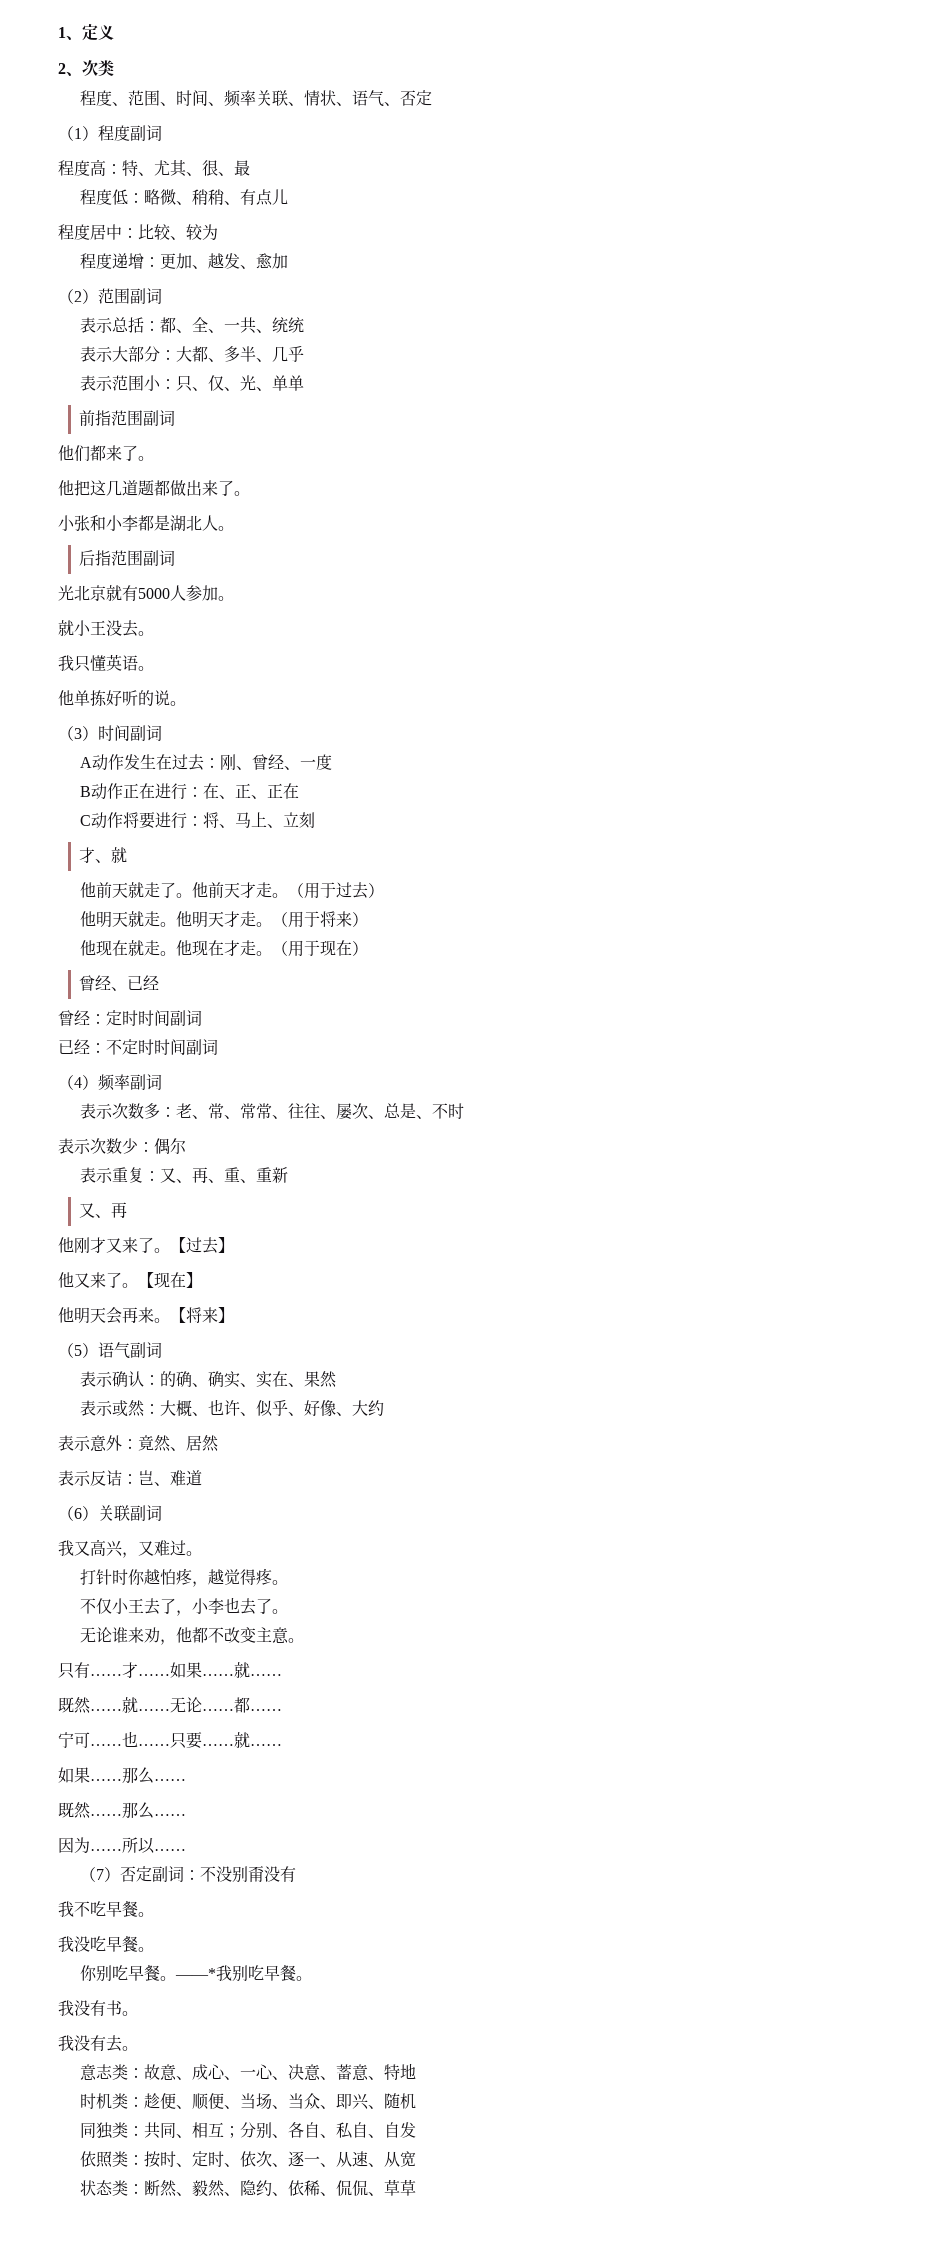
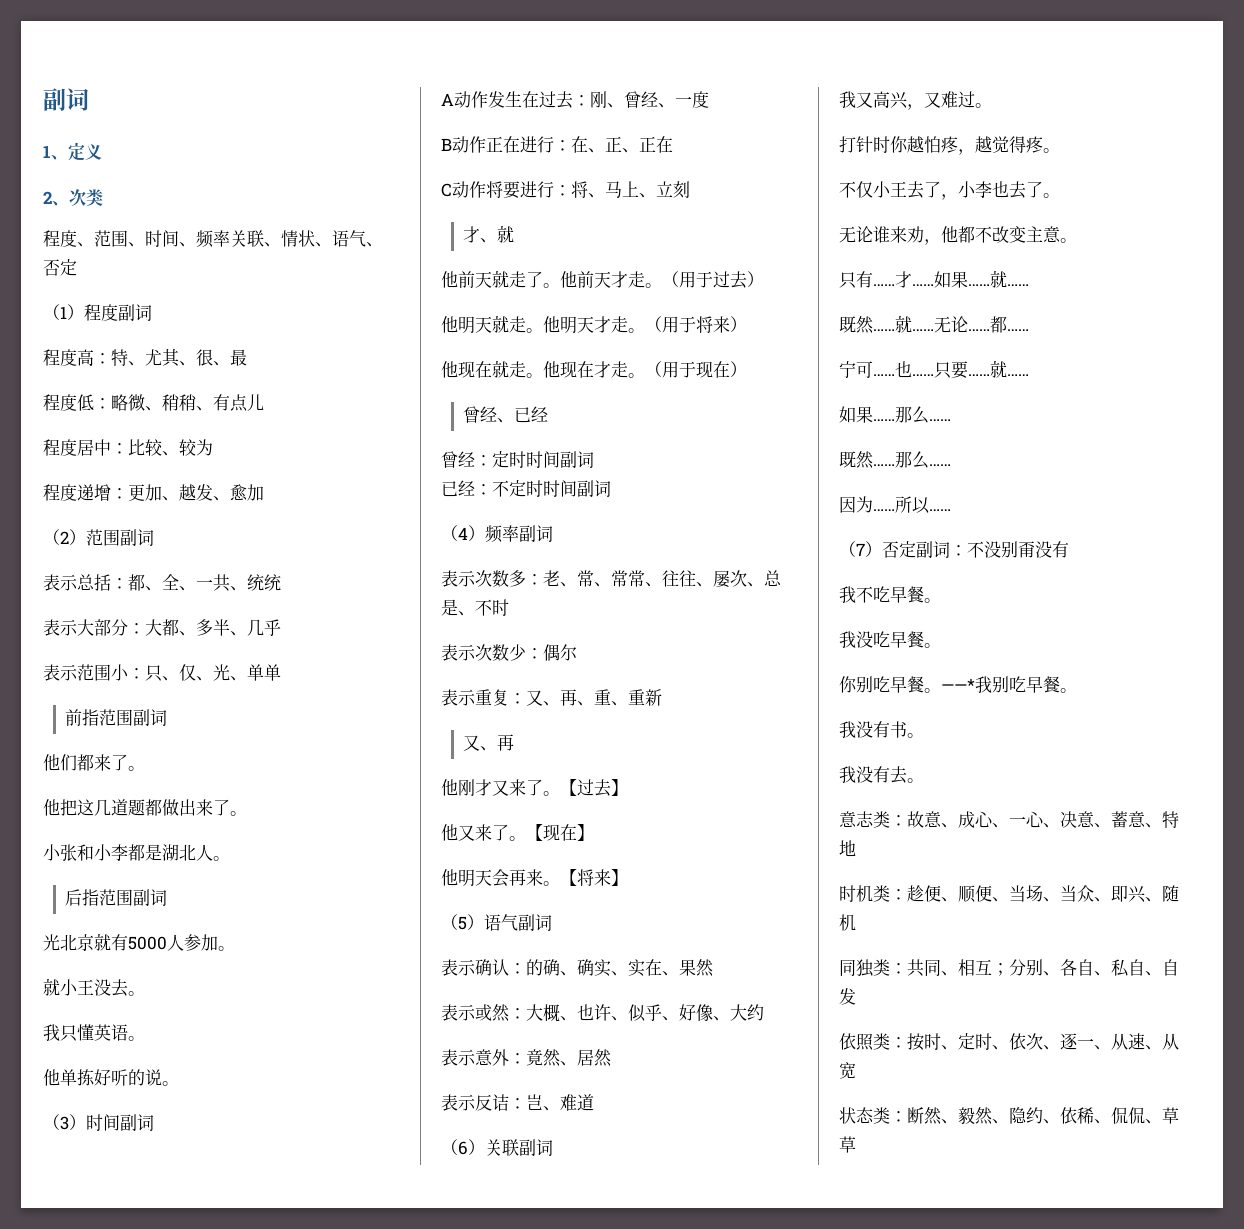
(58, 32) none -> [43,88,89,111] 副词 //

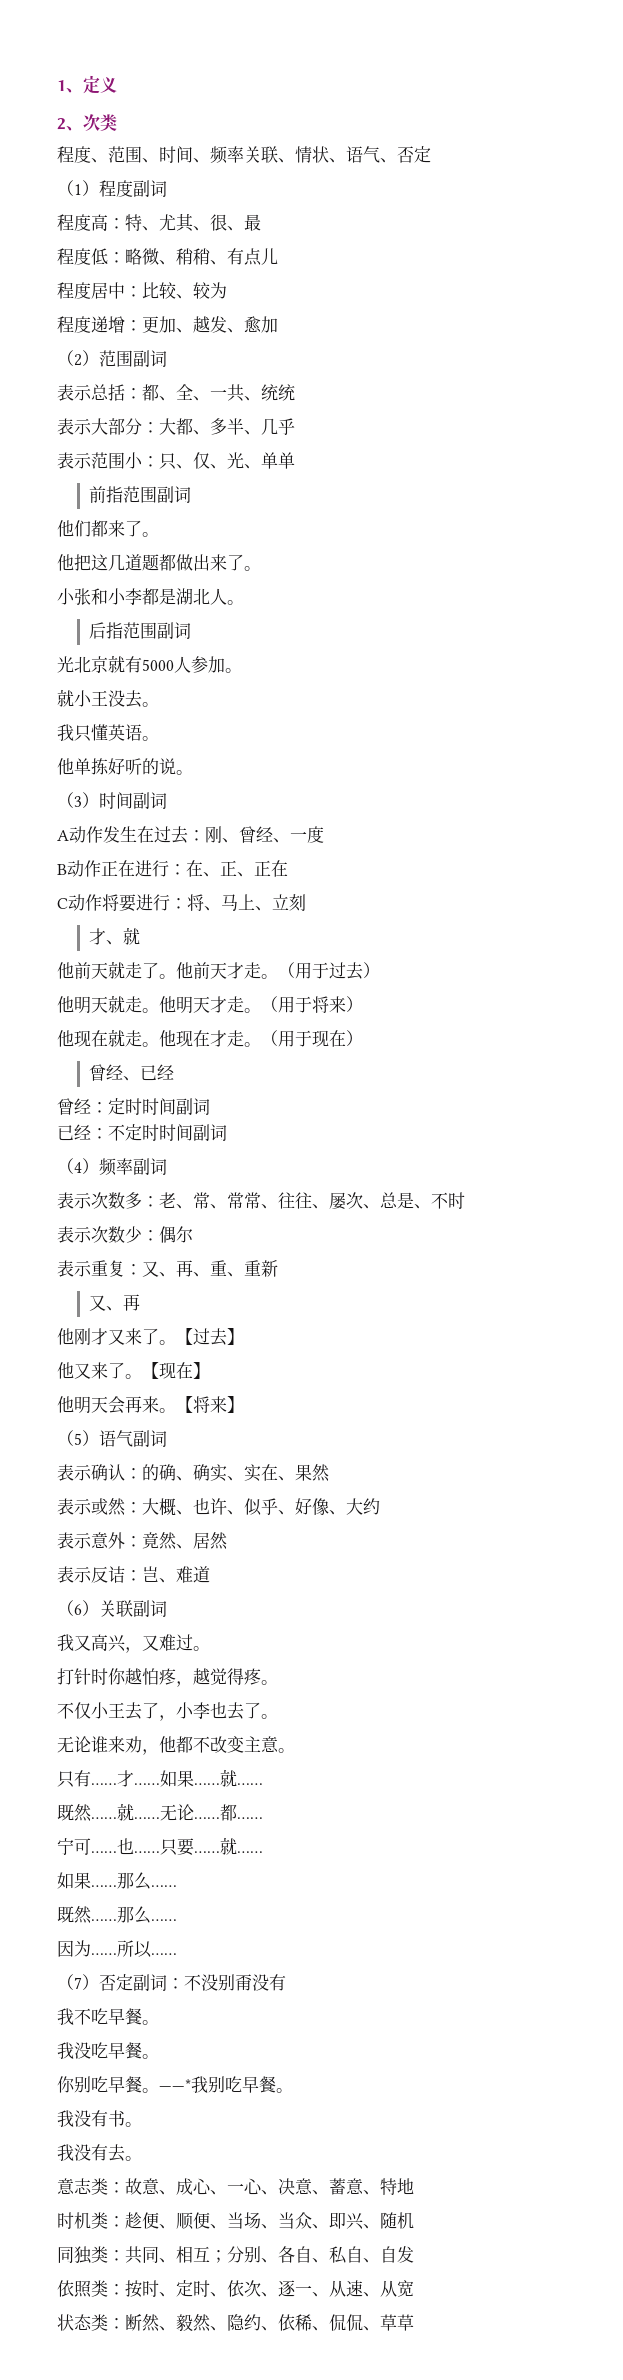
[43,88,89,111] 副词 // -> (57, 85) none

